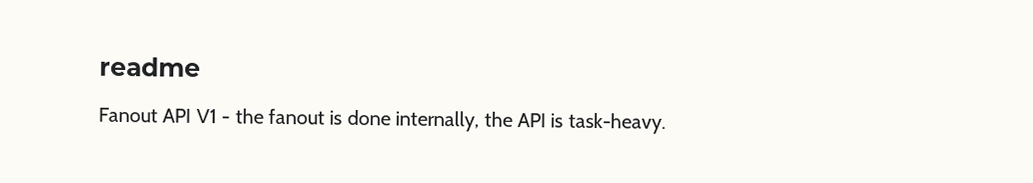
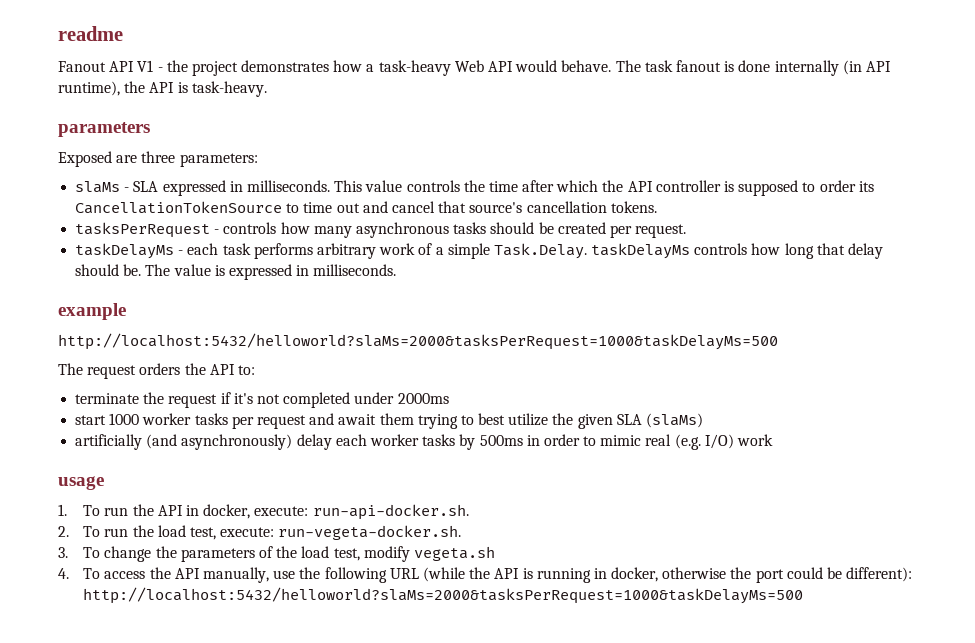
[267,108,666,134] fanout is done internally, the API is task-heavy. -> [191,60,891,76] [58,81,267,97] [58,122,150,137] [58,151,258,167] [75,180,874,196] [75,201,657,214] [75,222,687,238] [75,243,884,259] [75,264,397,280] [58,303,126,320] [58,333,778,350] [58,363,255,379] [75,392,449,408] [75,413,704,429] [75,434,774,450] [58,476,104,490] [58,504,469,520] [58,525,462,540] [58,546,495,562] [58,567,913,583] [83,587,804,604] project demonstrates how a task-heavy Web API would behave. The task fanout is done internally (in API runtime), the API is task-heavy. // parameters // Exposed are three parameters: // slaMs - SLA expressed in milliseconds. This value controls the time after which the API controller is supposed to order its CancellationTokenSource to time out and cancel that source's cancellation tokens. // tasksPerRequest - controls how many asynchronous tasks should be created per request. // taskDelayMs - each task performs arbitrary work of a simple Task.Delay. taskDelayMs controls how long that delay should be. The value is expressed in milliseconds. // example // http://localhost:5432/helloworld?slaMs=2000&tasksPerRequest=1000&taskDelayMs=500 // The request orders the API to: // terminate the request if it's not completed under 2000ms // start 1000 worker tasks per request and await them trying to best utilize the given SLA (slaMs) // artificially (and asynchronously) delay each worker tasks by 500ms in order to mimic real (e.g. I/O) work // usage // 1. To run the API in docker, execute: run-api-docker.sh. // 2. To run the load test, execute: run-vegeta-docker.sh. // 3. To change the parameters of the load test, modify vegeta.sh // 4. To access the API manually, use the following URL (while the API is running in docker, otherwise the port could be different): http://localhost:5432/helloworld?slaMs=2000&tasksPerRequest=1000&taskDelayMs=500

